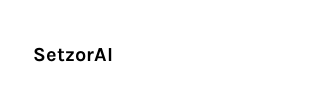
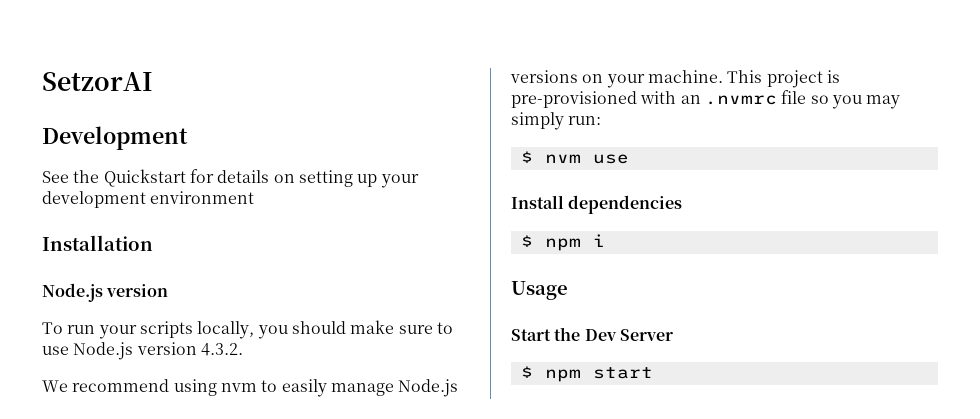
(113, 54) none -> [42,126,188,150] [42,169,419,188] [42,191,255,208] [42,235,153,251] [42,283,169,302] [42,320,453,339] [42,342,243,360] [42,379,459,397] [510,70,840,88] [511,90,901,109] [511,112,602,130] [520,151,629,164] [511,195,683,214] [520,234,605,251] [511,281,568,300] [511,327,673,341] [520,366,653,382] // Development // See the Quickstart for details on setting up your development environment // Installation // Node.js version // To run your scripts locally, you should make sure to use Node.js version 4.3.2. // We recommend using nvm to easily manage Node.js versions on your machine. This project is pre-provisioned with an .nvmrc file so you may simply run: // $ nvm use // Install dependencies // $ npm i // Usage // Start the Dev Server // $ npm start

